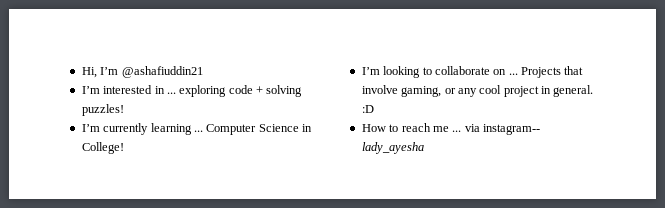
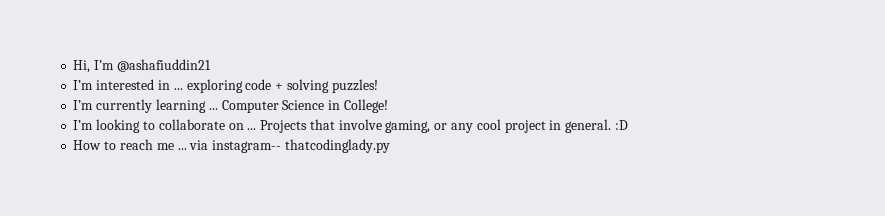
[361,142,424,154] lady_ayesha -> [284,139,390,153] thatcodinglady.py

